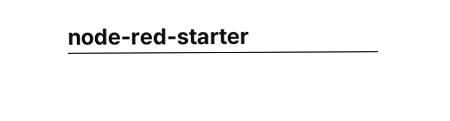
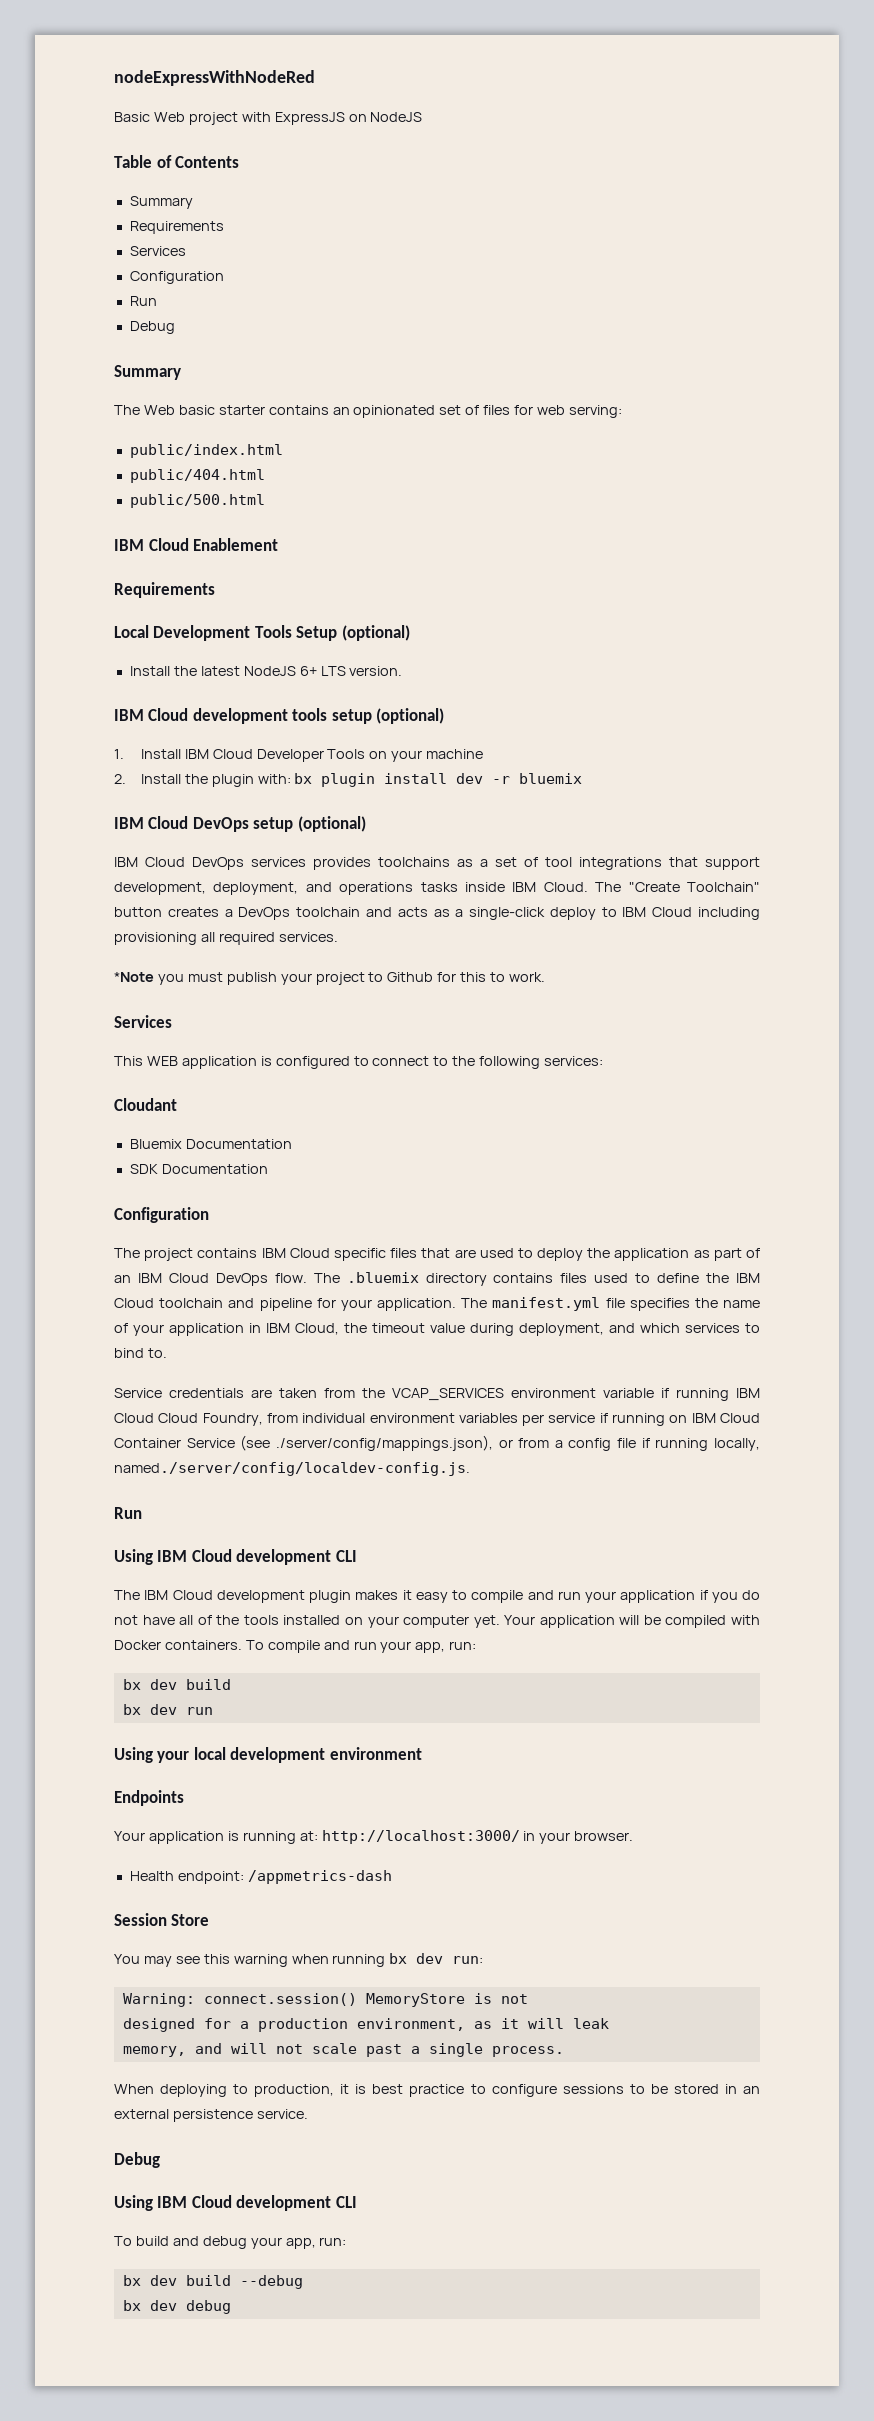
[67,27,249,46] node-red-starter -> [114,70,315,86] [114,112,423,125] [114,155,240,168] [129,196,193,209] [129,221,224,234] [129,246,186,256] [129,271,224,284] [129,296,157,306] [129,321,175,334] [114,365,181,380] [114,405,622,418] [129,444,283,458] [129,469,265,483] [129,494,265,508] [114,538,279,551] [114,582,215,598] [114,625,410,641] [129,666,403,676] [114,708,445,724] [114,749,484,762] [114,773,583,787] [114,816,366,832] [114,857,760,870] [114,882,760,895] [114,907,760,920] [114,932,338,945] [114,972,546,985] [114,1015,172,1028] [114,1056,604,1069] [114,1098,177,1111] [129,1139,292,1149] [129,1164,268,1174] [114,1207,209,1223] [114,1248,760,1261] [114,1272,761,1286] [114,1297,760,1311] [114,1323,760,1336] [114,1348,167,1358] [114,1388,760,1401] [114,1413,760,1426] [114,1435,760,1451] [114,1462,470,1476] [114,1507,142,1519] [114,1549,357,1565] [114,1590,760,1603] [114,1615,760,1628] [114,1640,477,1653] [122,1679,231,1690] [122,1704,213,1715] [114,1747,422,1763] [114,1790,184,1806] [114,1830,634,1844] [129,1870,392,1884] [114,1913,210,1926] [114,1953,484,1967] [122,1993,528,2007] [122,2018,609,2032] [122,2043,564,2057] [114,2084,761,2097] [114,2109,308,2122] [114,2152,160,2168] [114,2195,357,2211] [114,2236,347,2249] [122,2275,303,2289] [122,2300,231,2314] nodeExpressWithNodeRed // Basic Web project with ExpressJS on NodeJS // Table of Contents // Summary // Requirements // Services // Configuration // Run // Debug // Summary // The Web basic starter contains an opinionated set of files for web serving: // public/index.html // public/404.html // public/500.html // IBM Cloud Enablement // Requirements // Local Development Tools Setup (optional) // Install the latest NodeJS 6+ LTS version. // IBM Cloud development tools setup (optional) // 1. Install IBM Cloud Developer Tools on your machine // 2. Install the plugin with: bx plugin install dev -r bluemix // IBM Cloud DevOps setup (optional) // IBM Cloud DevOps services provides toolchains as a set of tool integrations that support development, deployment, and operations tasks inside IBM Cloud. The "Create Toolchain" button creates a DevOps toolchain and acts as a single-click deploy to IBM Cloud including provisioning all required services. // *Note you must publish your project to Github for this to work. // Services // This WEB application is configured to connect to the following services: // Cloudant // Bluemix Documentation // SDK Documentation // Configuration // The project contains IBM Cloud specific files that are used to deploy the application as part of an IBM Cloud DevOps flow. The .bluemix directory contains files used to define the IBM Cloud toolchain and pipeline for your application. The manifest.yml file specifies the name of your application in IBM Cloud, the timeout value during deployment, and which services to bind to. // Service credentials are taken from the VCAP_SERVICES environment variable if running IBM Cloud Cloud Foundry, from individual environment variables per service if running on IBM Cloud Container Service (see ./server/config/mappings.json), or from a config file if running locally, named./server/config/localdev-config.js. // Run // Using IBM Cloud development CLI // The IBM Cloud development plugin makes it easy to compile and run your application if you do not have all of the tools installed on your computer yet. Your application will be compiled with Docker containers. To compile and run your app, run: // bx dev build // bx dev run // Using your local development environment // Endpoints // Your application is running at: http://localhost:3000/ in your browser. // Health endpoint: /appmetrics-dash // Session Store // You may see this warning when running bx dev run: // Warning: connect.session() MemoryStore is not // designed for a production environment, as it will leak // memory, and will not scale past a single process. // When deploying to production, it is best practice to configure sessions to be stored in an external persistence service. // Debug // Using IBM Cloud development CLI // To build and debug your app, run: // bx dev build --debug // bx dev debug

